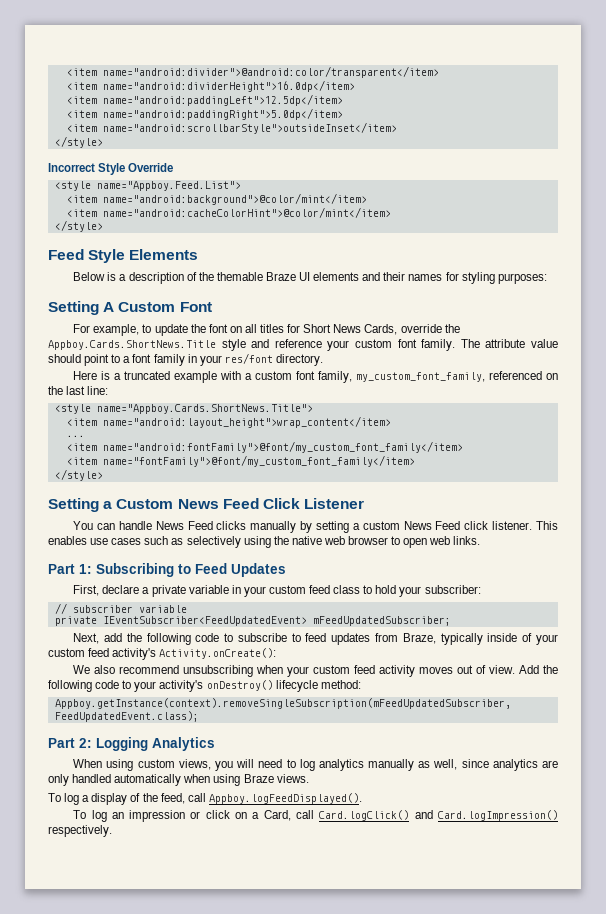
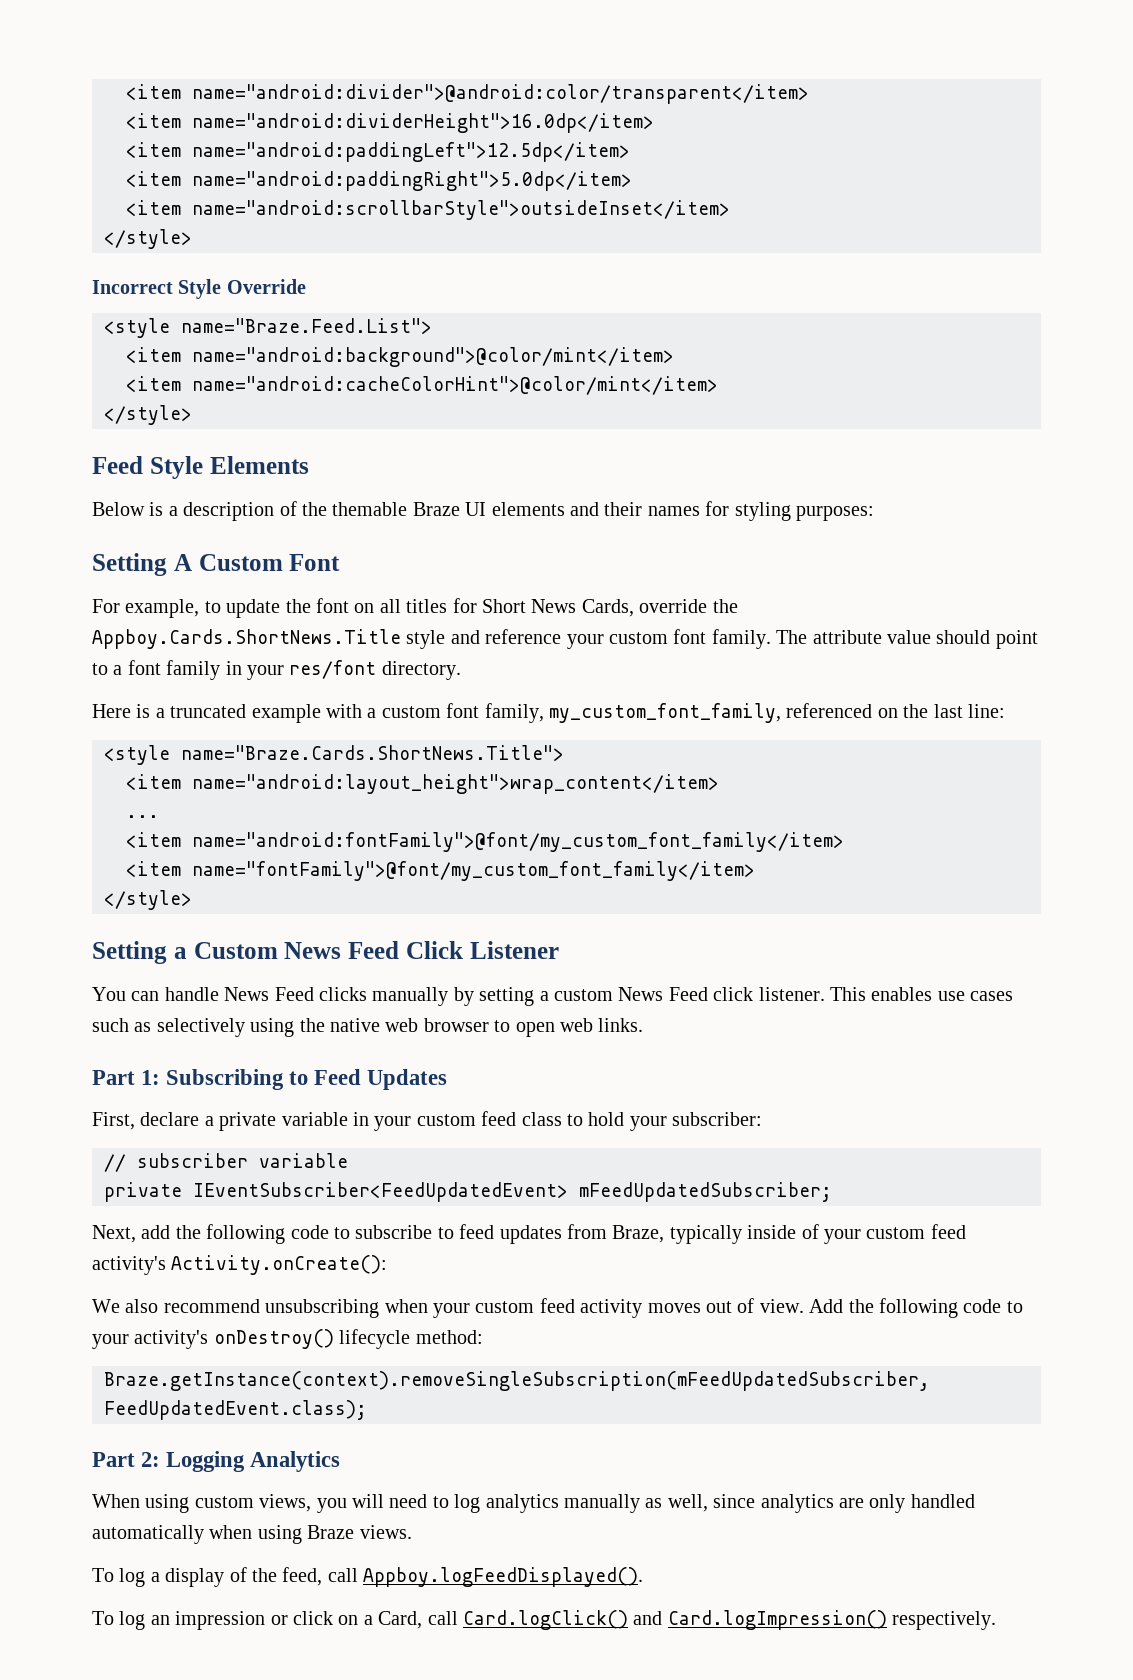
[96,181,241,191] name="Appboy.Feed.List"> -> [181,318,432,334] name="Braze.Feed.List">
[96,404,313,414] name="Appboy.Cards.ShortNews.Title"> -> [181,745,564,761] name="Braze.Cards.ShortNews.Title">
[54,698,511,709] Appboy.getInstance(context).removeSingleSubscription(mFeedUpdatedSubscriber, -> [104,1371,930,1391] Braze.getInstance(context).removeSingleSubscription(mFeedUpdatedSubscriber,

